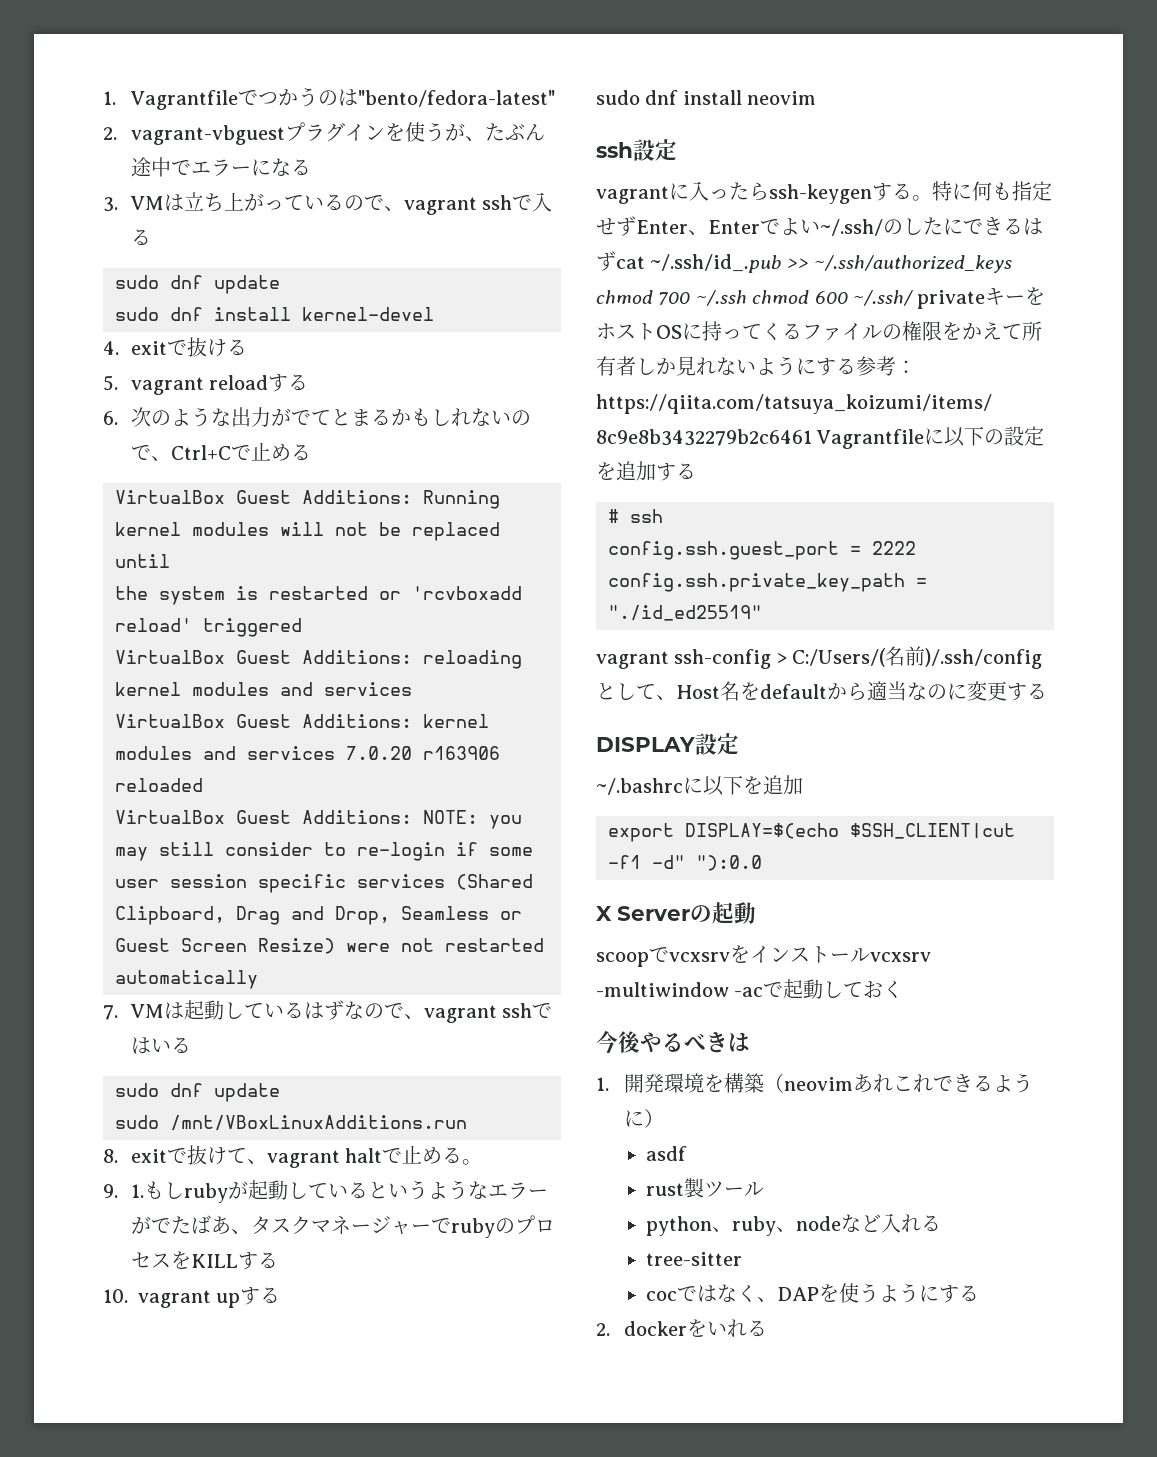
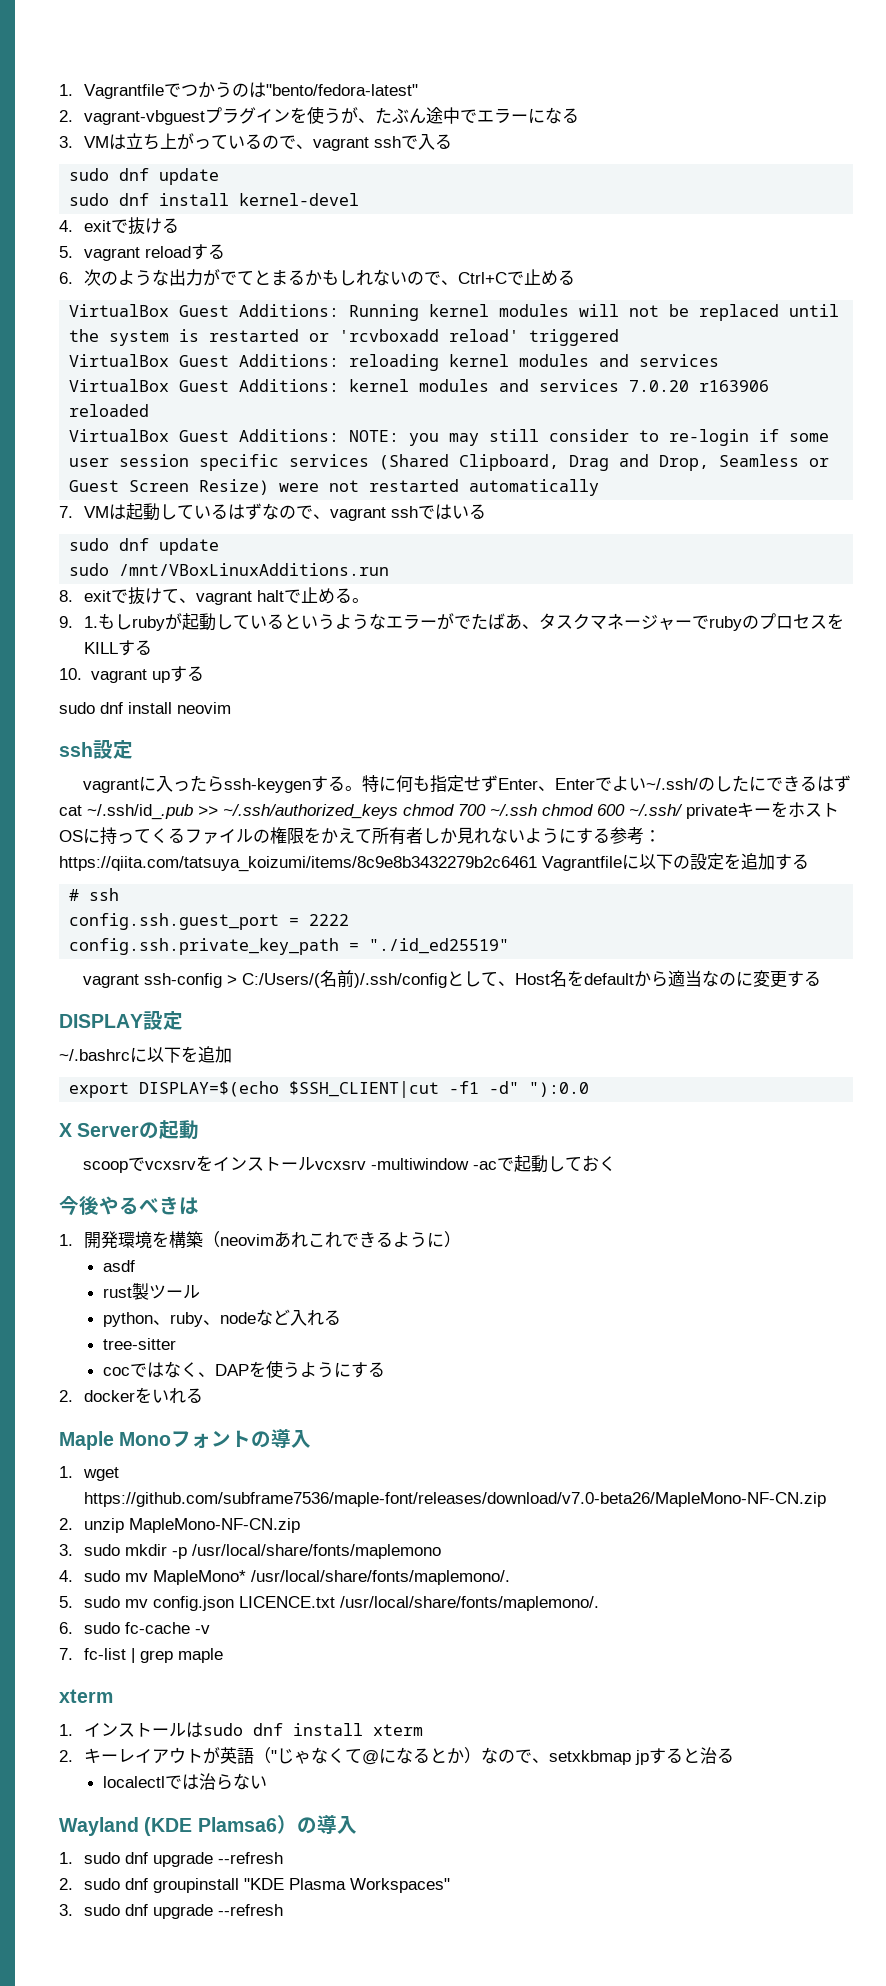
(767, 1328) none -> [59,1428,312,1450] [59,1466,120,1481] [84,1492,827,1507] [59,1518,301,1533] [59,1544,442,1559] [59,1570,511,1585] [59,1596,600,1611] [59,1622,211,1634] [59,1648,224,1663] [59,1689,113,1703] [59,1722,424,1738] [59,1747,735,1765] [103,1773,268,1790] [59,1814,357,1836] [59,1852,284,1867] [59,1878,451,1893] [59,1904,284,1919] // Maple Monoフォントの導入 // 1. wget https://github.com/subframe7536/maple-font/releases/download/v7.0-beta26/MapleMono-NF-CN.zip // 2. unzip MapleMono-NF-CN.zip // 3. sudo mkdir -p /usr/local/share/fonts/maplemono // 4. sudo mv MapleMono* /usr/local/share/fonts/maplemono/. // 5. sudo mv config.json LICENCE.txt /usr/local/share/fonts/maplemono/. // 6. sudo fc-cache -v // 7. fc-list | grep maple // xterm // 1.インストールはsudo dnf install xterm // 2.キーレイアウトが英語（"じゃなくて@になるとか）なので、setxkbmap jpすると治る // localectlでは治らない // Wayland (KDE Plamsa6）の導入 // 1. sudo dnf upgrade --refresh // 2. sudo dnf groupinstall "KDE Plasma Workspaces" // 3. sudo dnf upgrade --refresh

